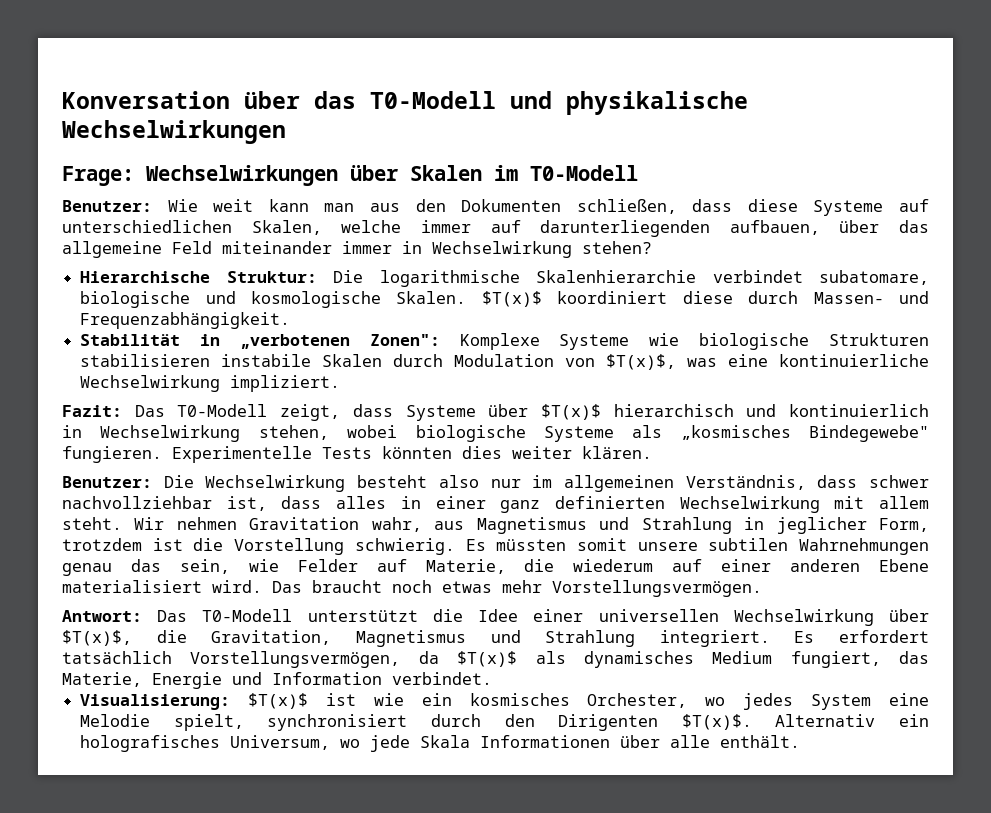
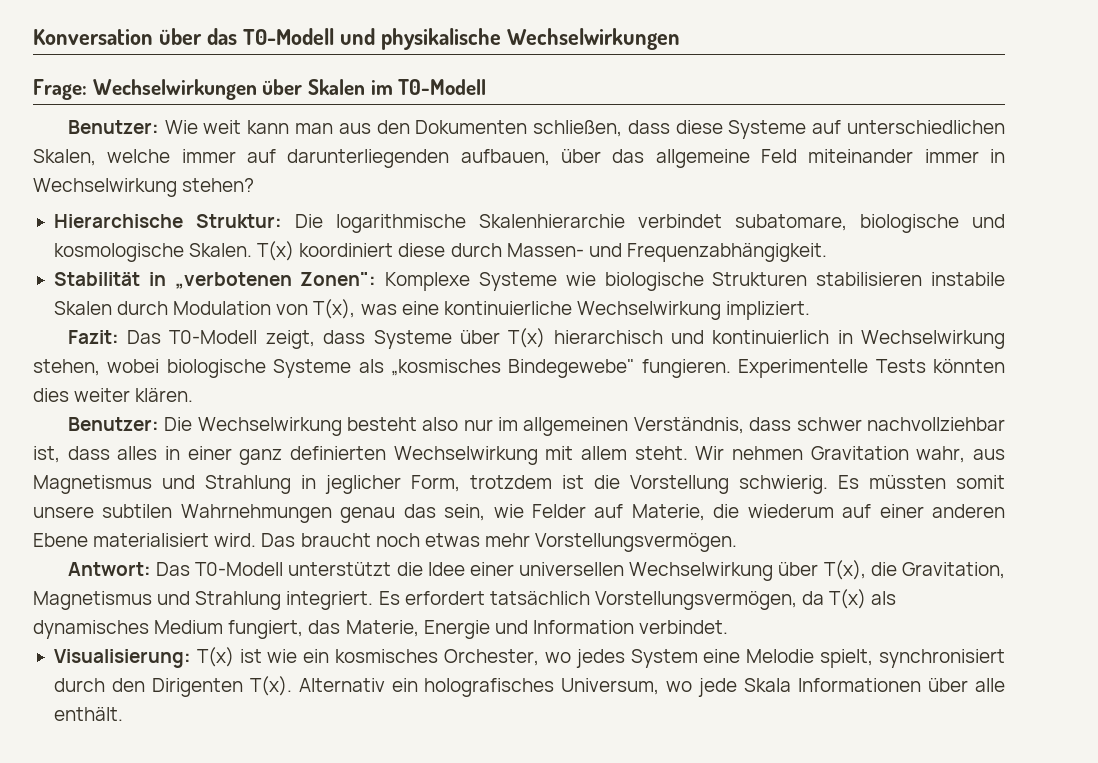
[481,291,542,307] $T(x)$ -> [257,241,295,261] T(x)
[606,354,677,370] $T(x)$, -> [313,299,356,319] T(x),
[540,404,601,420] $T(x)$ -> [508,328,546,348] T(x)
[62,630,132,646] $T(x)$, -> [823,560,866,580] T(x),
[457,651,518,667] $T(x)$ -> [829,589,867,609] T(x)
[248,693,309,709] $T(x)$ -> [196,647,234,667] T(x)
[681,714,752,730] $T(x)$. -> [249,676,292,696] T(x).

